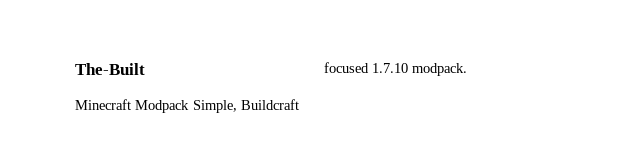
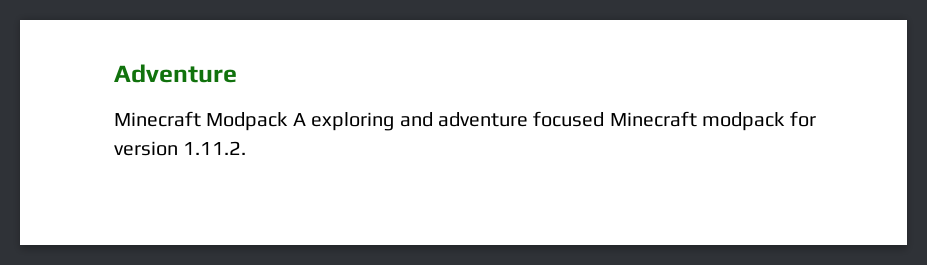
[75,63,145,75] The-Built -> [114,64,237,83] Adventure
[192,99,299,113] [324,62,467,76] Simple, Buildcraft focused 1.7.10 modpack. -> [292,111,816,131] [114,141,247,156] A exploring and adventure focused Minecraft modpack for version 1.11.2.

